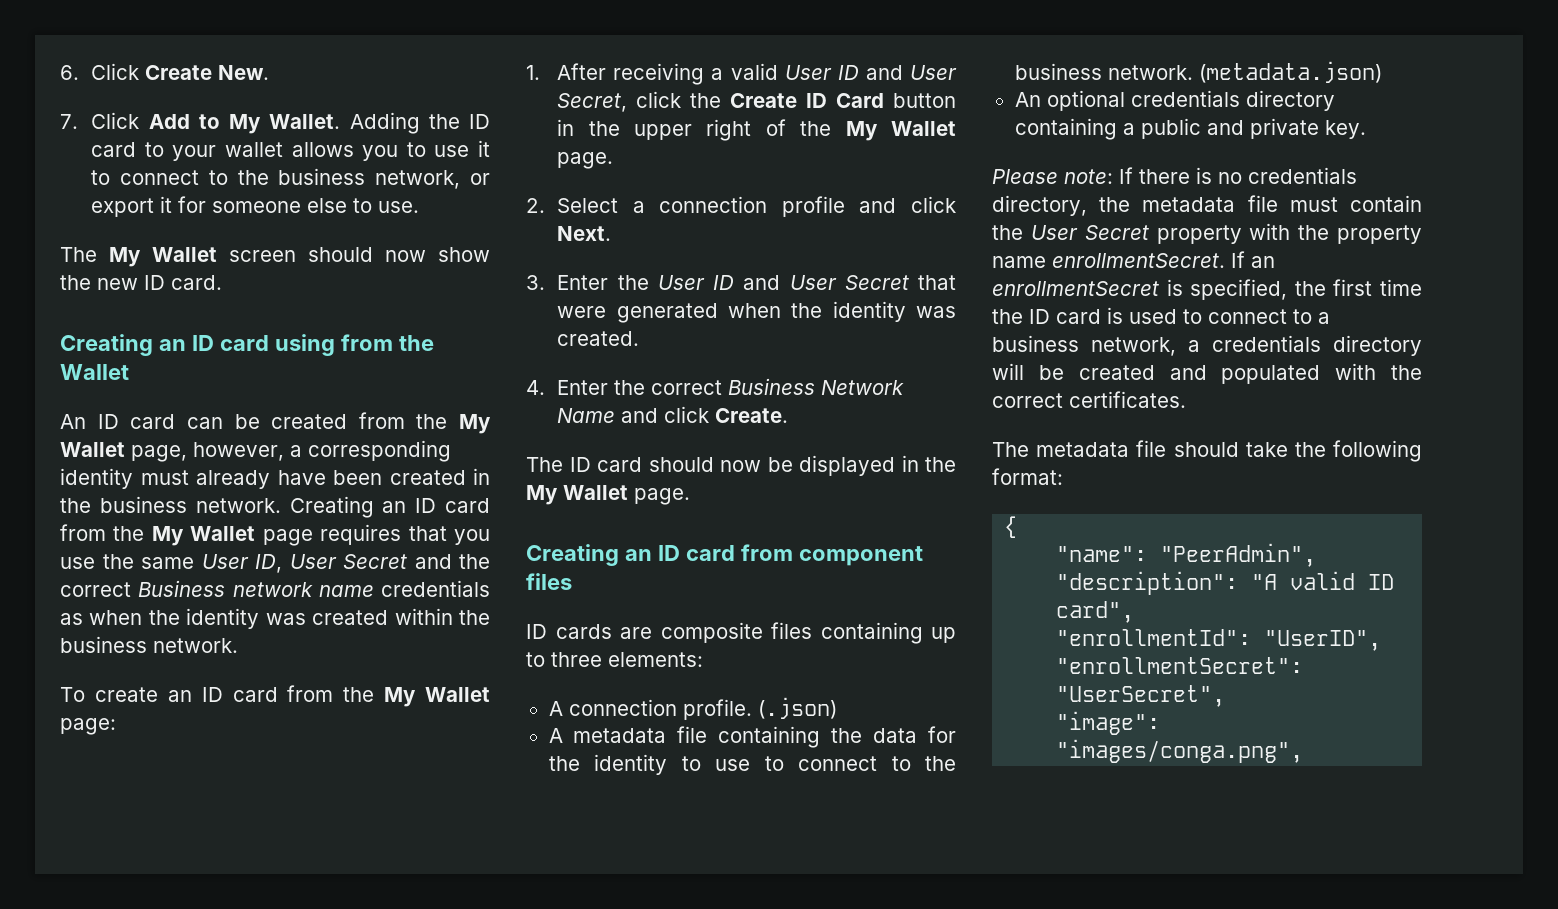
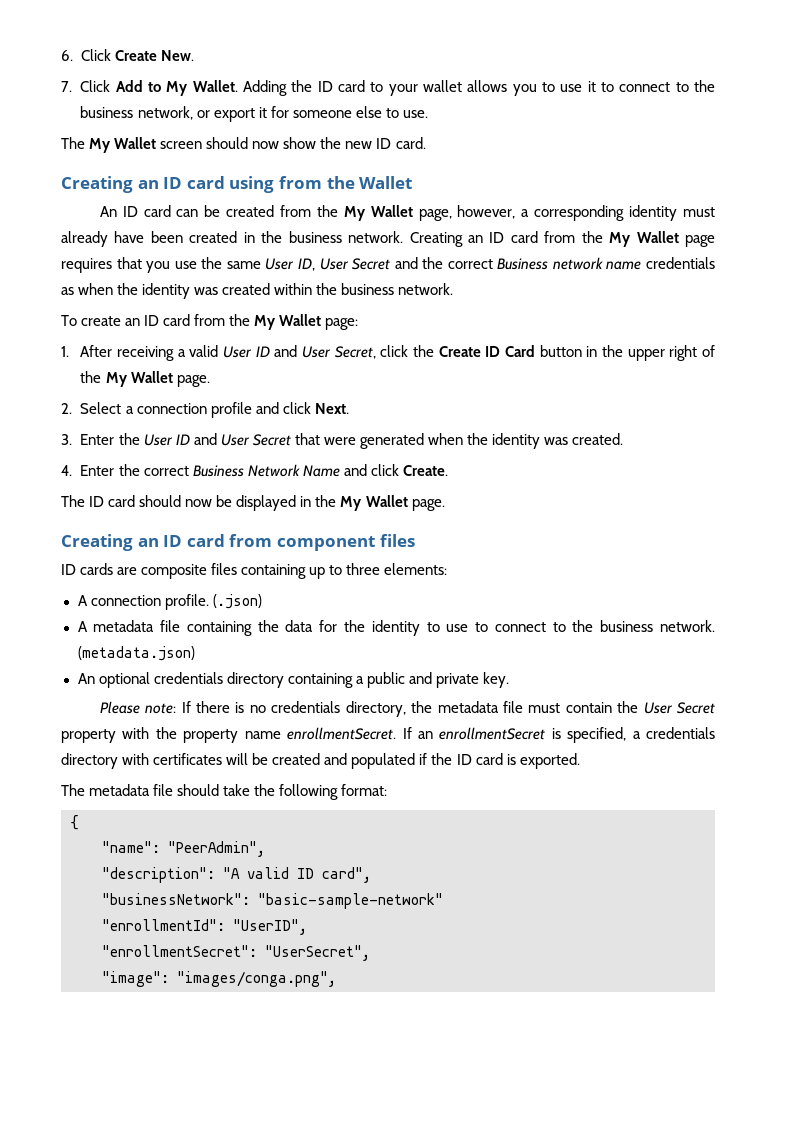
[1294,279,1422,296] [992,307,1330,324] [992,335,1176,356] the first time the ID card is used to connect to a business network, -> (627, 735) none
(1422, 345) none -> [122,753,223,765] with certificates
[1335,363,1422,380] [992,391,1186,408] with the correct certificates. -> [419,753,580,769] if the ID card is exported.
(1135, 612) none -> [102,893,443,909] // "businessNetwork": "basic-sample-network"

